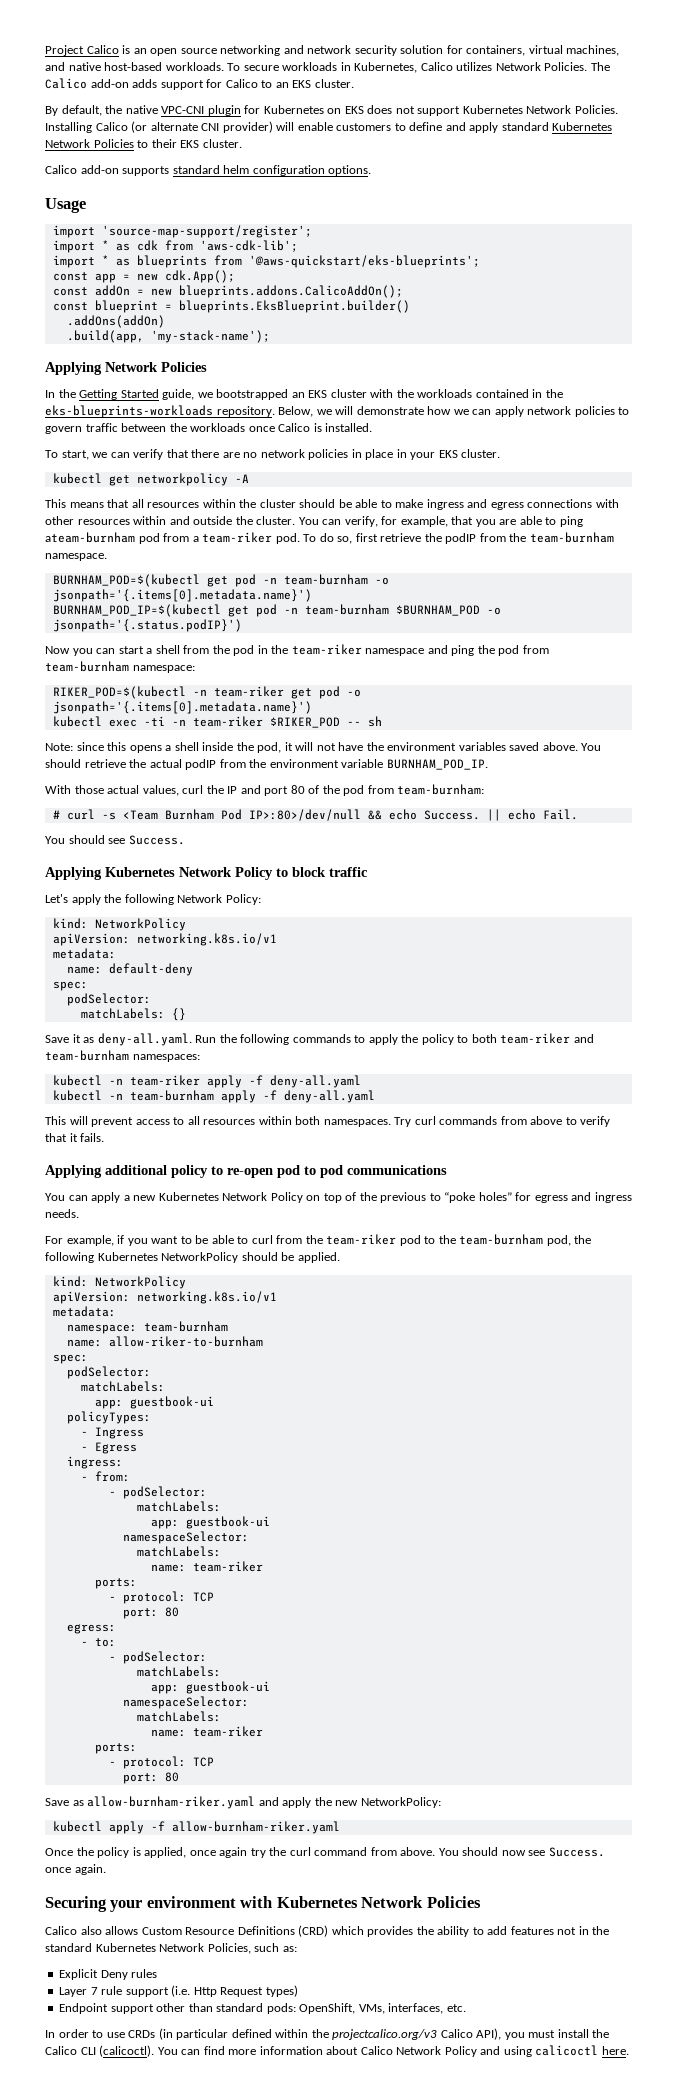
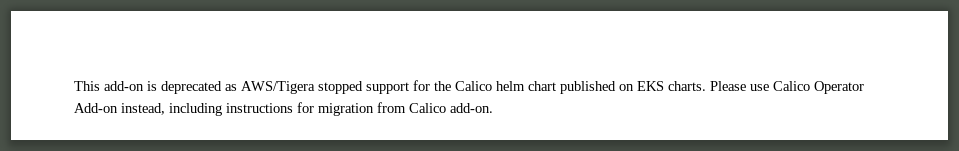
[45,45,620,56] [45,62,610,73] [45,78,354,90] [45,105,618,116] [45,121,613,133] [45,139,242,148] [45,165,372,176] [45,198,86,213] [52,225,312,238] [52,240,298,253] [52,255,480,268] [52,270,235,283] [52,285,403,298] [52,300,410,313] [66,315,165,328] [66,330,270,343] [45,362,207,375] [45,389,563,400] [45,405,630,418] [45,423,373,434] [45,449,501,460] [52,473,249,486] [45,499,619,510] [45,516,583,527] [45,532,614,544] [45,553,107,561] [52,574,389,587] [52,589,312,602] [52,604,501,617] [52,619,242,632] [45,644,549,656] [45,661,195,673] [52,686,361,699] [52,701,312,714] [52,716,382,728] [45,742,602,753] [45,759,488,770] [45,784,485,796] [52,809,578,821] [45,835,185,845] [45,867,368,880] [45,894,261,905] [52,918,186,931] [52,933,277,946] [52,948,116,959] [66,963,193,976] [52,981,88,991] [66,993,151,1006] [80,1008,186,1021] [45,1033,594,1046] [45,1050,200,1062] [52,1075,361,1088] [52,1090,375,1103] [45,1116,611,1127] [45,1133,105,1142] [45,1165,447,1178] [45,1192,632,1203] [45,1209,79,1218] [45,1234,592,1246] [45,1252,340,1263] [52,1276,186,1289] [52,1291,277,1304] [52,1306,116,1317] [66,1321,228,1334] [66,1336,263,1347] [52,1354,88,1364] [66,1366,151,1379] [80,1381,165,1392] [94,1396,214,1409] [66,1411,151,1424] [80,1427,144,1439] [80,1442,137,1454] [66,1456,123,1469] [80,1471,130,1482] [108,1486,207,1499] [136,1501,221,1512] [150,1516,270,1529] [122,1531,249,1544] [136,1546,221,1557] [150,1561,263,1572] [94,1578,137,1589] [108,1591,214,1604] [122,1607,179,1619] [66,1624,116,1634] [80,1638,116,1647] [108,1651,207,1664] [136,1666,221,1677] [150,1681,270,1694] [122,1696,249,1709] [136,1711,221,1722] [150,1726,263,1737] [94,1743,137,1754] [108,1756,214,1769] [122,1772,179,1784] [45,1796,441,1809] [52,1821,340,1834] [45,1847,605,1858] [45,1864,106,1875] [45,1896,481,1912] [45,1925,610,1937] [45,1943,297,1954] [59,1969,158,1980] [59,1985,298,1997] [59,2003,466,2014] [45,2028,610,2040] [45,2045,629,2057] Project Calico is an open source networking and network security solution for containers, virtual machines, and native host-based workloads. To secure workloads in Kubernetes, Calico utilizes Network Policies. The Calico add-on adds support for Calico to an EKS cluster. // By default, the native VPC-CNI plugin for Kubernetes on EKS does not support Kubernetes Network Policies. Installing Calico (or alternate CNI provider) will enable customers to define and apply standard Kubernetes Network Policies to their EKS cluster. // Calico add-on supports standard helm configuration options. // Usage // import 'source-map-support/register'; // import * as cdk from 'aws-cdk-lib'; // import * as blueprints from '@aws-quickstart/eks-blueprints'; // const app = new cdk.App(); // const addOn = new blueprints.addons.CalicoAddOn(); // const blueprint = blueprints.EksBlueprint.builder() // .addOns(addOn) // .build(app, 'my-stack-name'); // Applying Network Policies // In the Getting Started guide, we bootstrapped an EKS cluster with the workloads contained in the eks-blueprints-workloads repository. Below, we will demonstrate how we can apply network policies to govern traffic between the workloads once Calico is installed. // To start, we can verify that there are no network policies in place in your EKS cluster. // kubectl get networkpolicy -A // This means that all resources within the cluster should be able to make ingress and egress connections with other resources within and outside the cluster. You can verify, for example, that you are able to ping ateam-burnham pod from a team-riker pod. To do so, first retrieve the podIP from the team-burnham namespace. // BURNHAM_POD=$(kubectl get pod -n team-burnham -o jsonpath='{.items[0].metadata.name}') // BURNHAM_POD_IP=$(kubectl get pod -n team-burnham $BURNHAM_POD -o jsonpath='{.status.podIP}') // Now you can start a shell from the pod in the team-riker namespace and ping the pod from team-burnham namespace: // RIKER_POD=$(kubectl -n team-riker get pod -o jsonpath='{.items[0].metadata.name}') // kubectl exec -ti -n team-riker $RIKER_POD -- sh // Note: since this opens a shell inside the pod, it will not have the environment variables saved above. You should retrieve the actual podIP from the environment variable BURNHAM_POD_IP. // With those actual values, curl the IP and port 80 of the pod from team-burnham: // # curl -s <Team Burnham Pod IP>:80>/dev/null && echo Success. || echo Fail. // You should see Success. // Applying Kubernetes Network Policy to block traffic // Let's apply the following Network Policy: // kind: NetworkPolicy // apiVersion: networking.k8s.io/v1 // metadata: // name: default-deny // spec: // podSelector: // matchLabels: {} // Save it as deny-all.yaml. Run the following commands to apply the policy to both team-riker and team-burnham namespaces: // kubectl -n team-riker apply -f deny-all.yaml // kubectl -n team-burnham apply -f deny-all.yaml // This will prevent access to all resources within both namespaces. Try curl commands from above to verify that it fails. // Applying additional policy to re-open pod to pod communications // You can apply a new Kubernetes Network Policy on top of the previous to “poke holes” for egress and ingress needs. // For example, if you want to be able to curl from the team-riker pod to the team-burnham pod, the following Kubernetes NetworkPolicy should be applied. // kind: NetworkPolicy // apiVersion: networking.k8s.io/v1 // metadata: // namespace: team-burnham // name: allow-riker-to-burnham // spec: // podSelector: // matchLabels: // app: guestbook-ui // policyTypes: // - Ingress // - Egress // ingress: // - from: // - podSelector: // matchLabels: // app: guestbook-ui // namespaceSelector: // matchLabels: // name: team-riker // ports: // - protocol: TCP // port: 80 // egress: // - to: // - podSelector: // matchLabels: // app: guestbook-ui // namespaceSelector: // matchLabels: // name: team-riker // ports: // - protocol: TCP // port: 80 // Save as allow-burnham-riker.yaml and apply the new NetworkPolicy: // kubectl apply -f allow-burnham-riker.yaml // Once the policy is applied, once again try the curl command from above. You should now see Success. once again. // Securing your environment with Kubernetes Network Policies // Calico also allows Custom Resource Definitions (CRD) which provides the ability to add features not in the standard Kubernetes Network Policies, such as: // Explicit Deny rules // Layer 7 rule support (i.e. Http Request types) // Endpoint support other than standard pods: OpenShift, VMs, interfaces, etc. // In order to use CRDs (in particular defined within the projectcalico.org/v3 Calico API), you must install the Calico CLI (calicoctl). You can find more information about Calico Network Policy and using calicoctl here. -> [74,80,864,94] [74,102,493,116] This add-on is deprecated as AWS/Tigera stopped support for the Calico helm chart published on EKS charts. Please use Calico Operator Add-on instead, including instructions for migration from Calico add-on.

